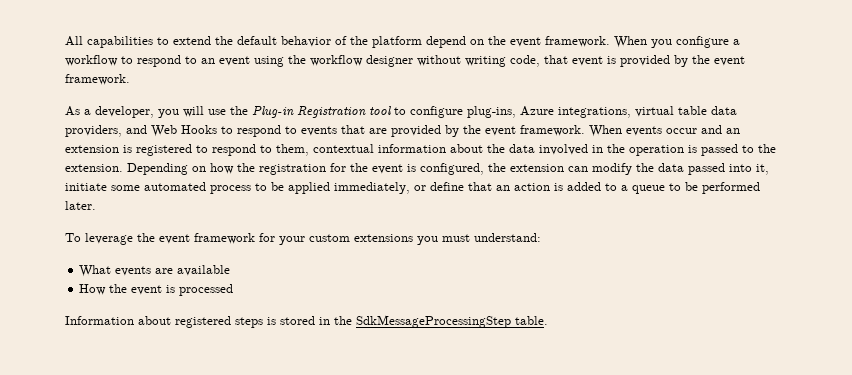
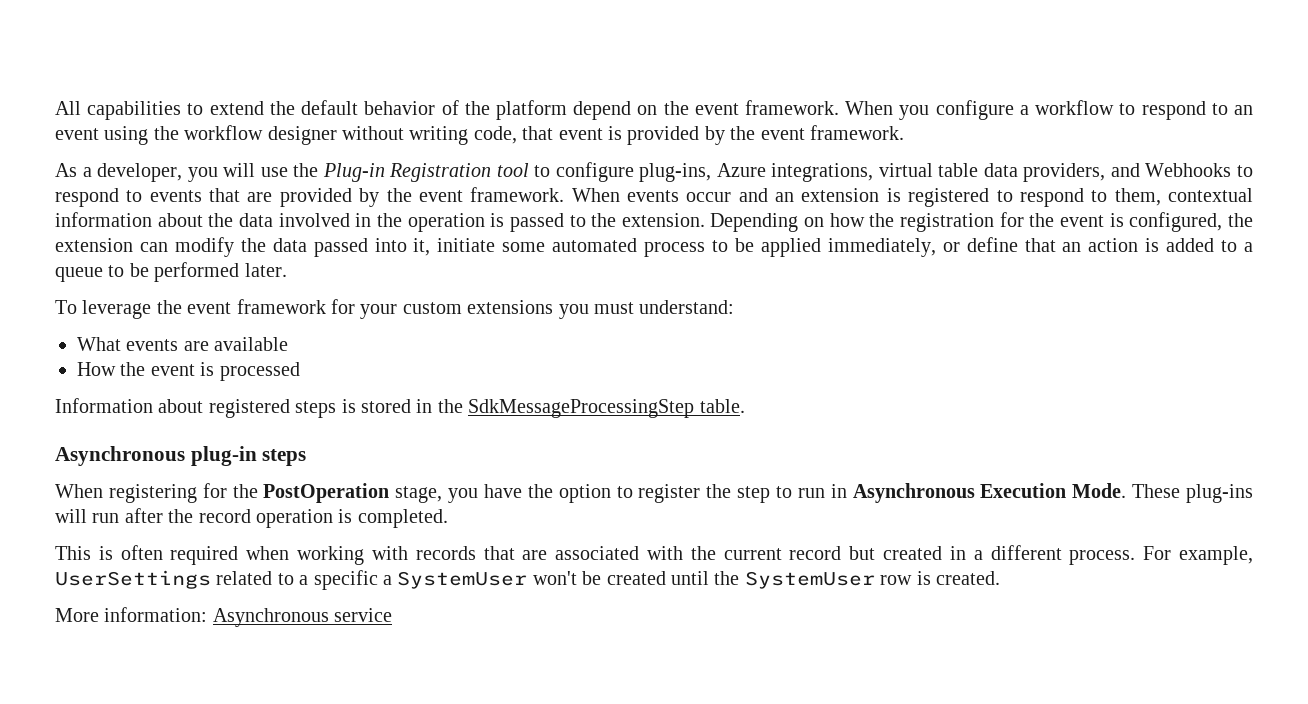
[151,125,217,137] Web Hooks -> [1145,163,1232,177] Webhooks
(548, 320) none -> [55,446,307,466] [55,483,1254,503] [55,508,448,528] [55,545,1254,565] [55,570,1000,590] [55,607,393,627] // Asynchronous plug-in steps // When registering for the PostOperation stage, you have the option to register the step to run in Asynchronous Execution Mode. These plug-ins will run after the record operation is completed. // This is often required when working with records that are associated with the current record but created in a different process. For example, UserSettings related to a specific a SystemUser won't be created until the SystemUser row is created. // More information: Asynchronous service

